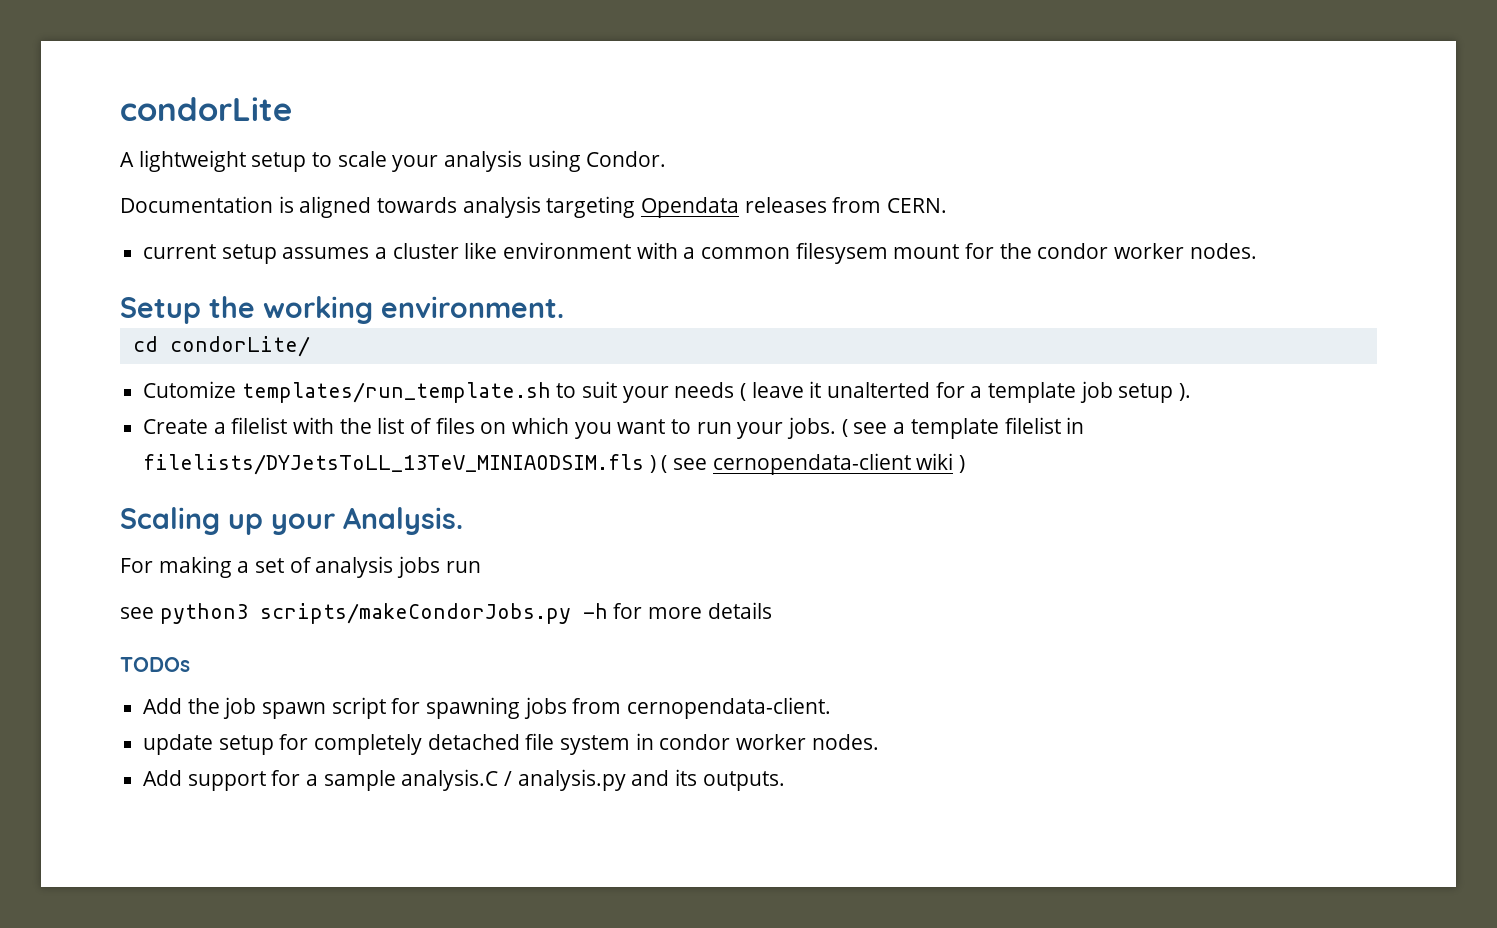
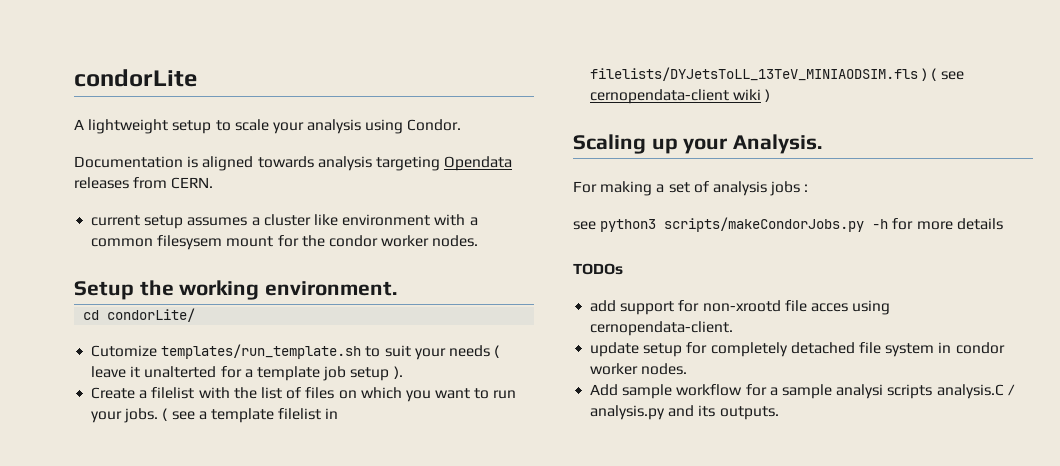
[445,561,481,573] run -> [804,184,809,192] :
[143,697,622,719] Add the job spawn script for spawning jobs from -> [590,300,891,315] add support for non-xrootd file acces using
[187,771,266,791] support -> [622,384,743,399] sample workflow
(396, 780) none -> [836,384,933,399] analysi scripts

